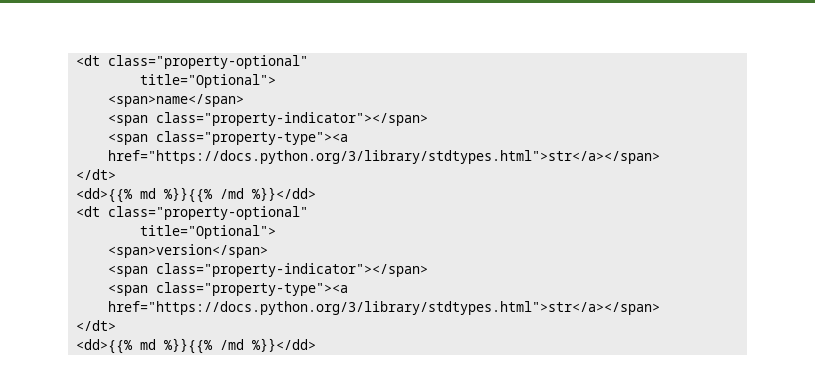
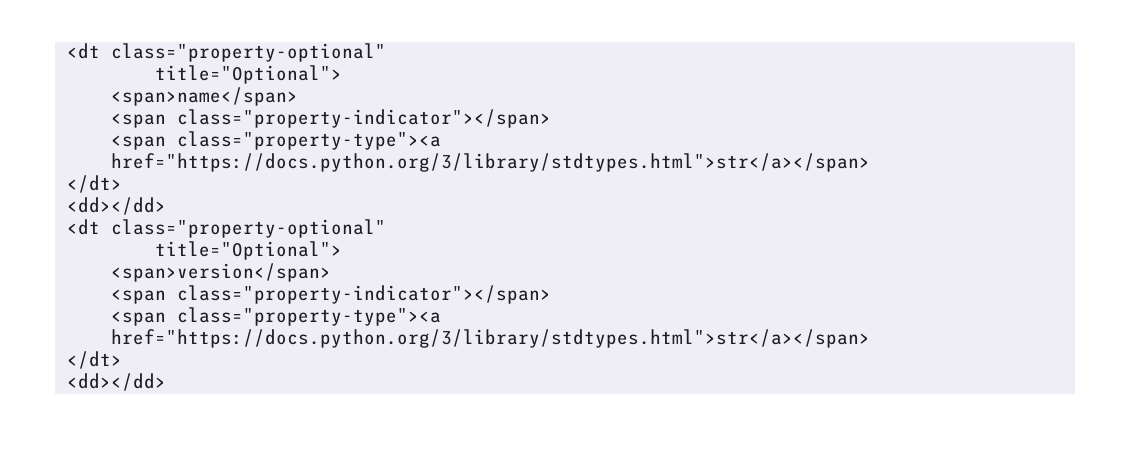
[76,187,317,203] <dd>{{% md %}}{{% /md %}}</dd> -> [66,197,166,215] <dd></dd>
[76,338,317,354] <dd>{{% md %}}{{% /md %}}</dd> -> [66,373,166,391] <dd></dd>

